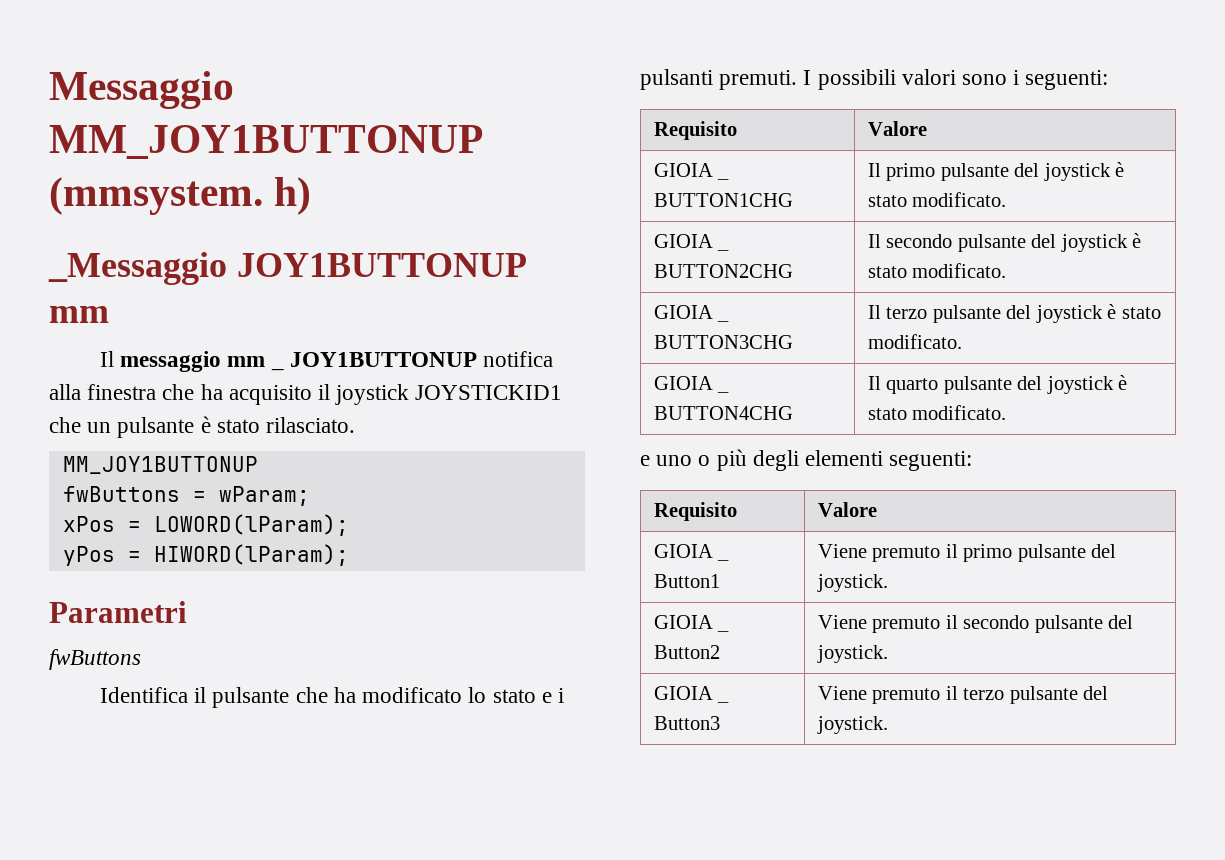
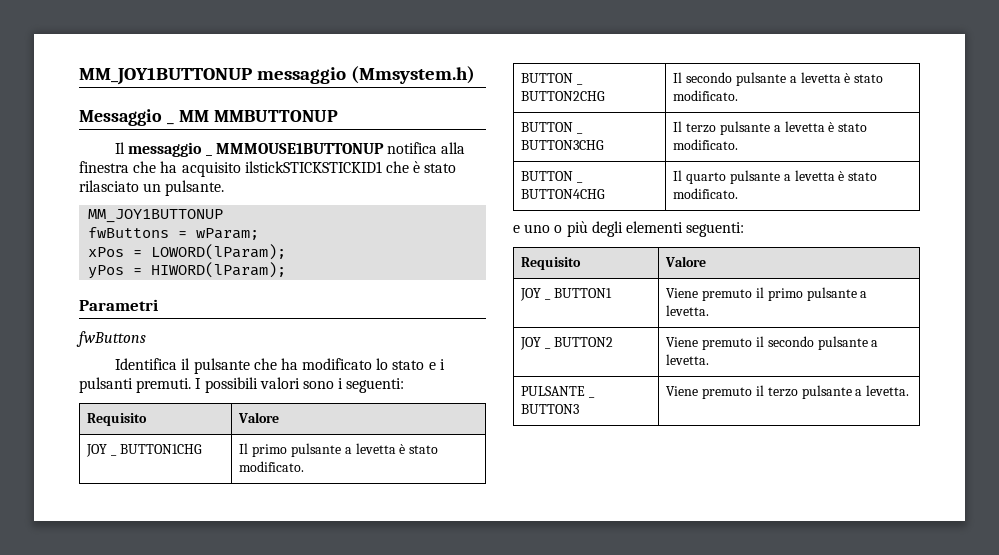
[49,71,234,109] [49,125,483,159] [49,177,312,215] [48,252,527,285] [49,306,109,323] Messaggio MM_JOY1BUTTONUP (mmsystem. h) // _Messaggio JOY1BUTTONUP mm -> [79,66,476,85] [79,109,174,126] [178,110,338,122] MM_JOY1BUTTONUP messaggio (Mmsystem.h) // Messaggio _ MM MMBUTTONUP
[227,356,266,367] [270,367,284,371] [289,352,477,367] mm _ JOY1BUTTONUP -> [205,154,212,156] [215,143,384,154] _ MMMOUSE1BUTTONUP
[318,384,563,405] [49,416,356,438] il joystick JOYSTICKID1 che un pulsante è stato rilasciato. -> [244,161,457,173] [79,180,225,196] ilstickSTICKSTICKID1 che è stato rilasciato un pulsante.
[653,163,713,177] GIOIA -> [86,444,108,457] JOY
[1014,162,1125,181] [867,192,1007,207] [653,234,713,248] del joystick è stato modificato. // GIOIA -> [344,443,439,454] [239,461,305,472] [521,73,574,83] a levetta è stato modificato. // BUTTON
[1031,233,1142,252] [867,263,1007,278] [653,305,713,319] del joystick è stato modificato. // GIOIA -> [789,72,884,83] [673,90,739,101] [521,122,574,132] a levetta è stato modificato. // BUTTON
[1006,304,1161,323] [867,334,962,349] [653,376,713,390] del joystick è stato modificato. // GIOIA -> [773,121,868,132] [673,139,739,150] [521,171,574,181] a levetta è stato modificato. // BUTTON
[1017,376,1114,394] del joystick -> [783,170,835,181] a levetta
[653,544,713,558] [717,558,730,561] [653,574,720,588] GIOIA _ Button1 -> [520,288,552,301] [554,288,613,298] JOY _ BUTTON1
[1091,544,1117,558] [816,574,888,592] [653,615,713,629] [717,629,730,632] [653,645,720,659] del joystick. // GIOIA _ Button2 -> [860,291,868,298] [666,305,710,316] [520,337,552,350] [554,337,614,347] a levetta. // JOY _ BUTTON2
[1108,615,1134,629] [816,645,888,663] [653,686,713,700] [717,700,730,703] [653,716,720,730] del joystick. // GIOIA _ Button3 -> [871,340,879,347] [666,354,710,365] [521,386,586,396] [589,396,596,398] [521,404,580,414] a levetta. // PULSANTE _ BUTTON3
[1083,686,1109,700] [816,716,888,734] del joystick. -> [855,385,910,396] a levetta.

